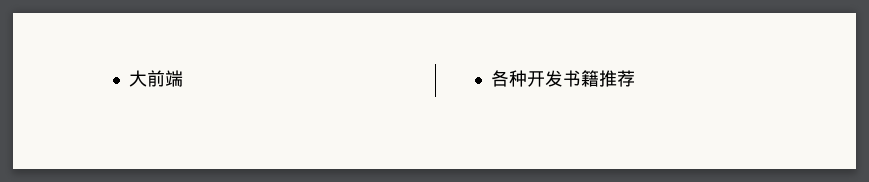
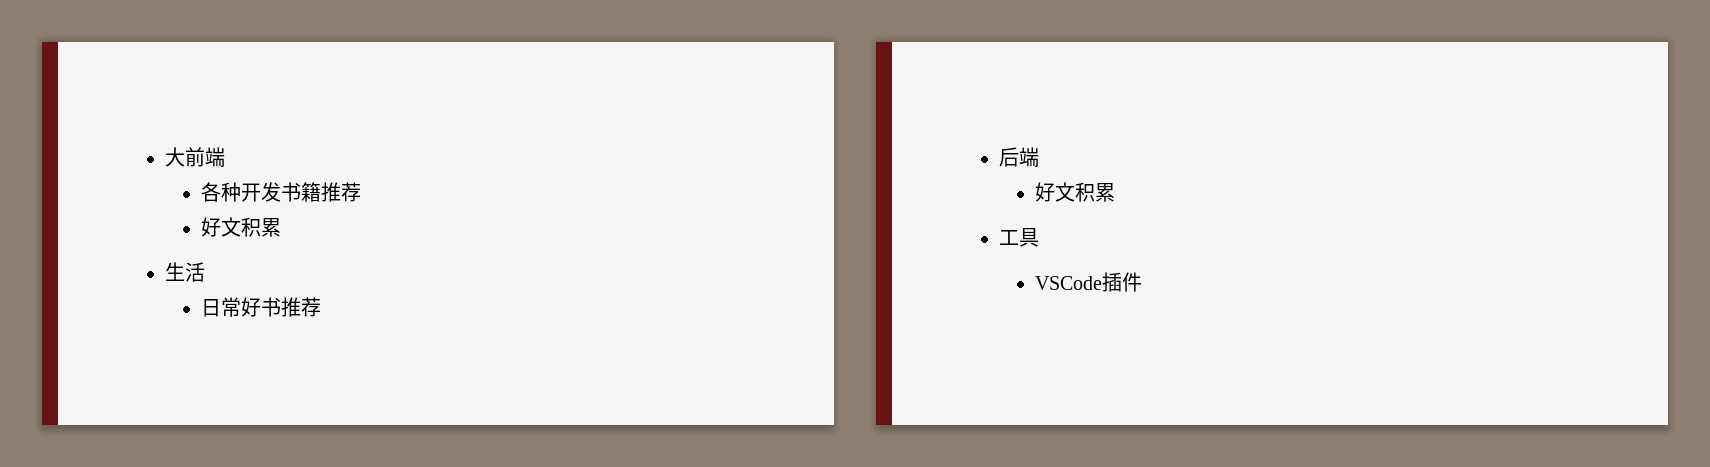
(635, 78) none -> [200,217,281,237] [165,262,205,282] [200,297,321,317] [999,147,1039,167] [1034,182,1115,202] [999,228,1039,247] [1034,272,1142,292] // 好文积累 // 生活 // 日常好书推荐 // 后端 // 好文积累 // 工具 // VSCode插件

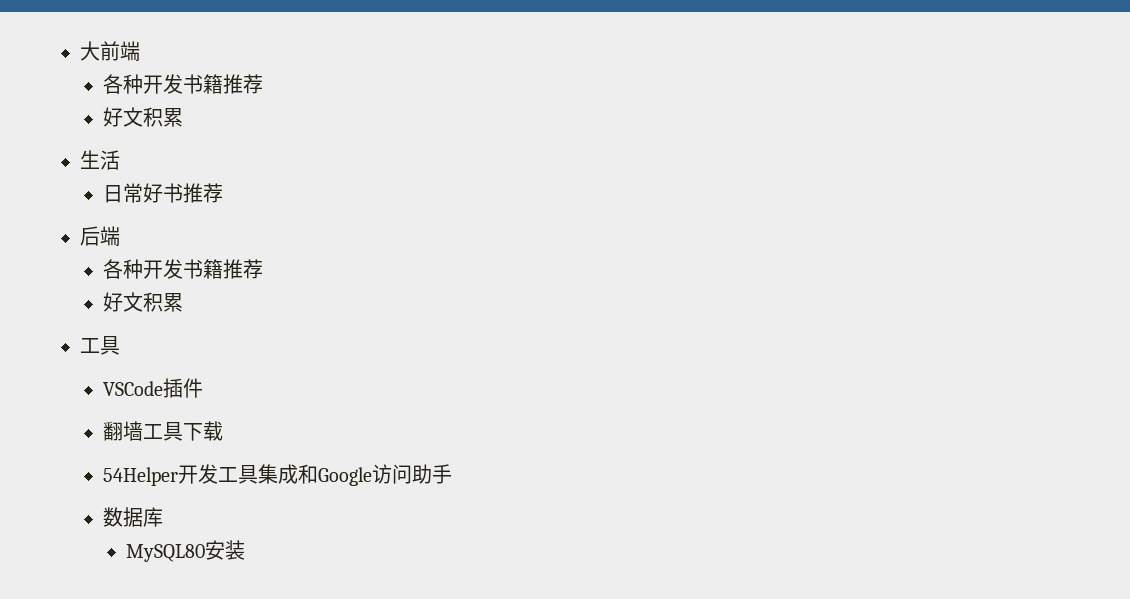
(1039, 157) none -> [103,259,264,279] // 各种开发书籍推荐
(1142, 282) none -> [103,421,224,441] [103,464,453,486] [103,507,164,527] [126,540,246,562] // 翻墙工具下载 // 54Helper开发工具集成和Google访问助手 // 数据库 // MySQL80安装

